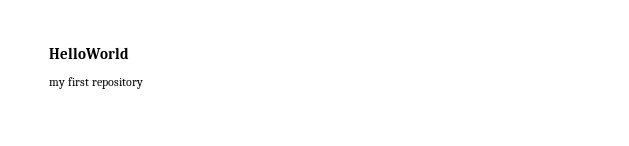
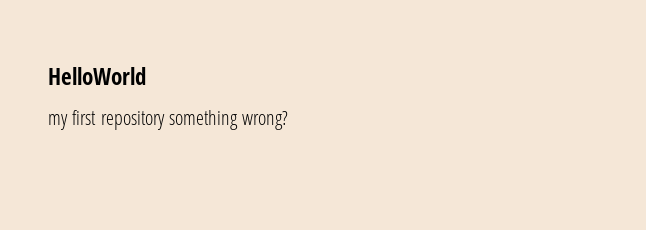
(144, 83) none -> [168,110,289,130] something wrong?

